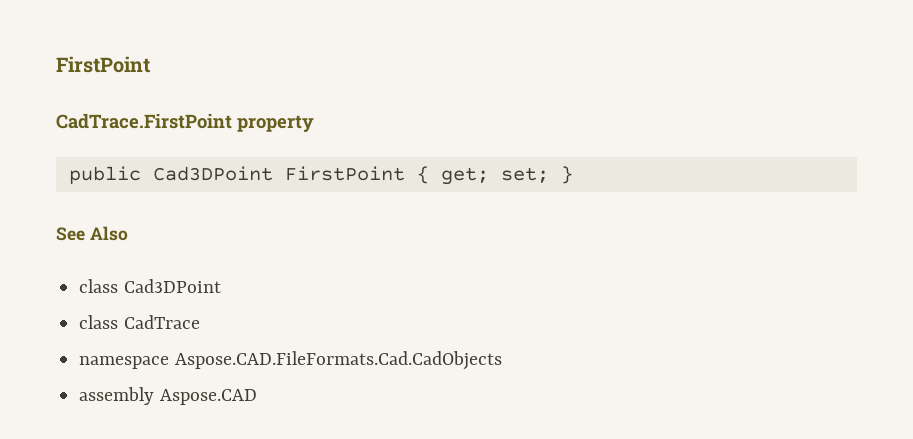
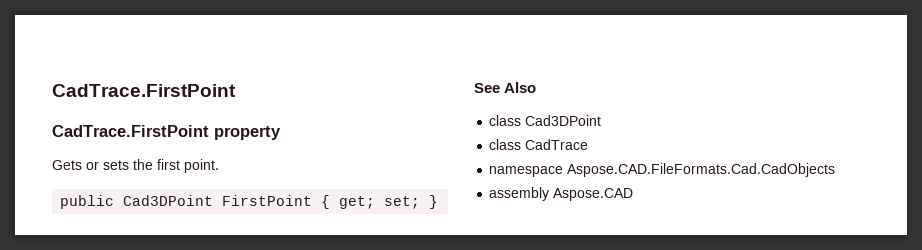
[56,56,150,73] FirstPoint -> [52,84,236,97] CadTrace.FirstPoint
(314, 123) none -> [52,159,219,173] // Gets or sets the first point.

